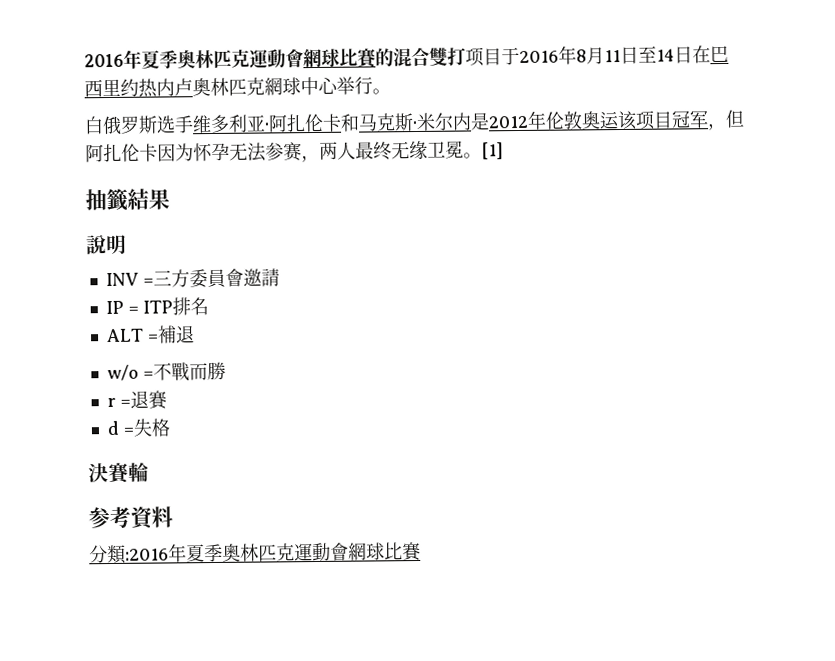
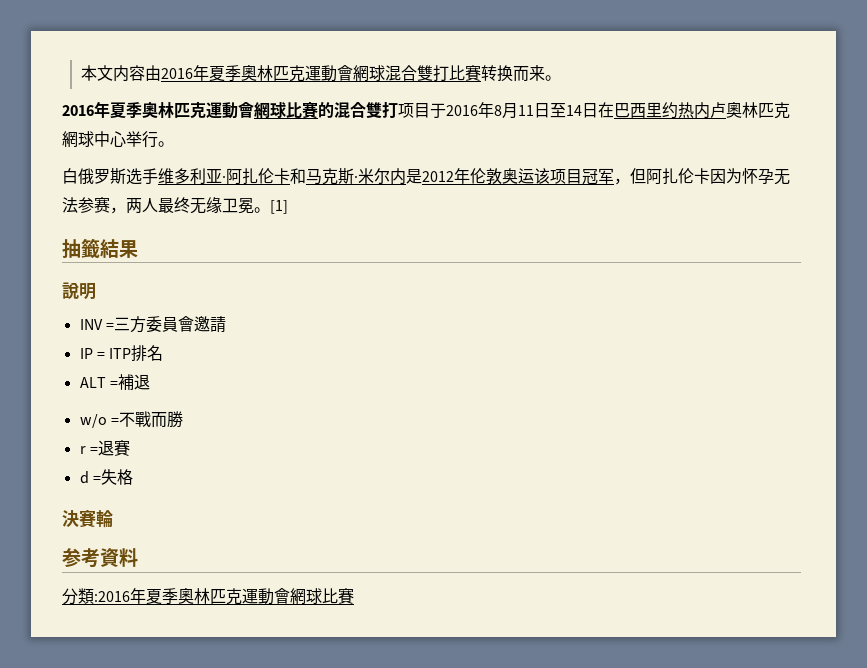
(84, 60) none -> [81,65,562,82] 本文内容由2016年夏季奧林匹克運動會網球混合雙打比賽转换而来。 //

